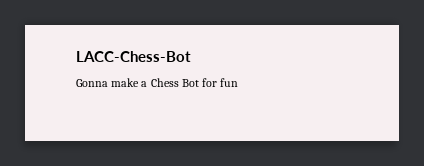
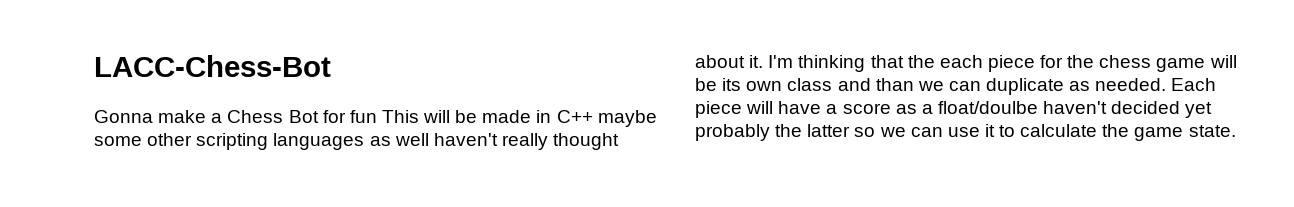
(239, 82) none -> [381,110,657,127] [94,133,620,150] [695,55,1237,72] [695,78,1217,95] [695,101,1213,118] [695,124,1236,141] This will be made in C++ maybe some other scripting languages as well haven't really thought about it. I'm thinking that the each piece for the chess game will be its own class and than we can duplicate as needed. Each piece will have a score as a float/doulbe haven't decided yet probably the latter so we can use it to calculate the game state.

